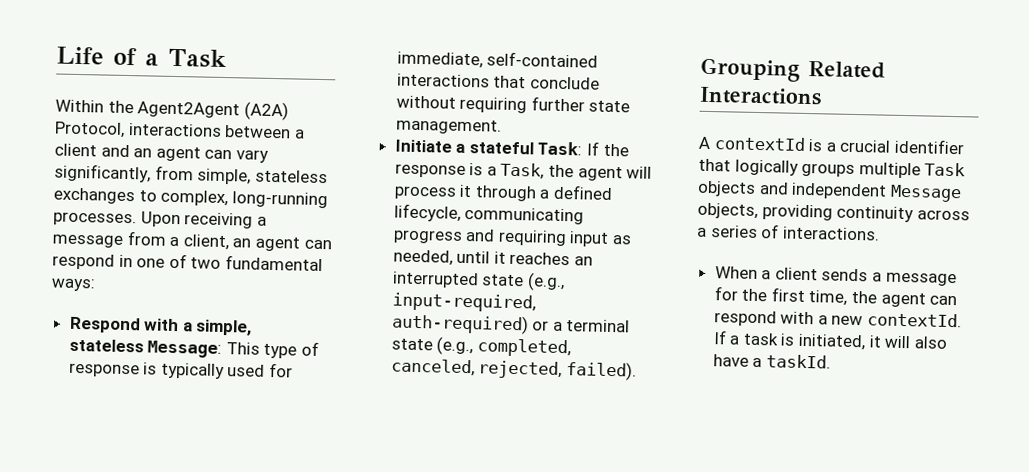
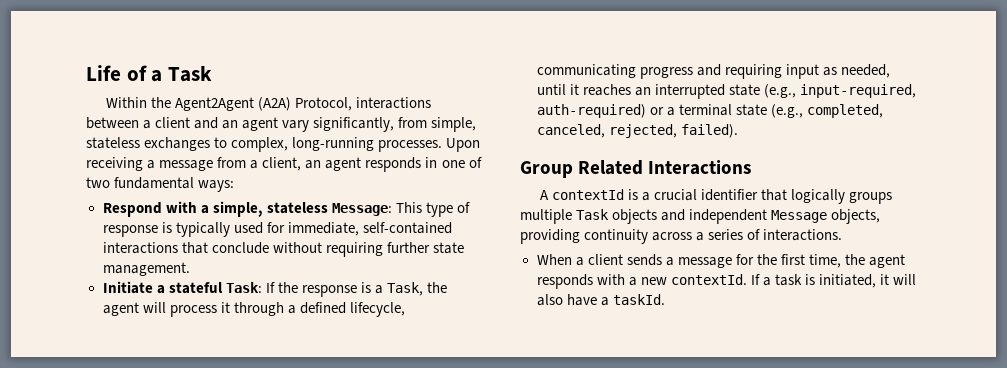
[204,149,233,160] can -> (279, 124) none
[303,239,332,250] [52,253,115,270] can respond -> [365,157,422,172] responds
[700,57,800,82] Grouping -> [520,161,573,178] Group
[929,295,958,306] [713,310,777,327] can respond -> [536,274,593,289] responds

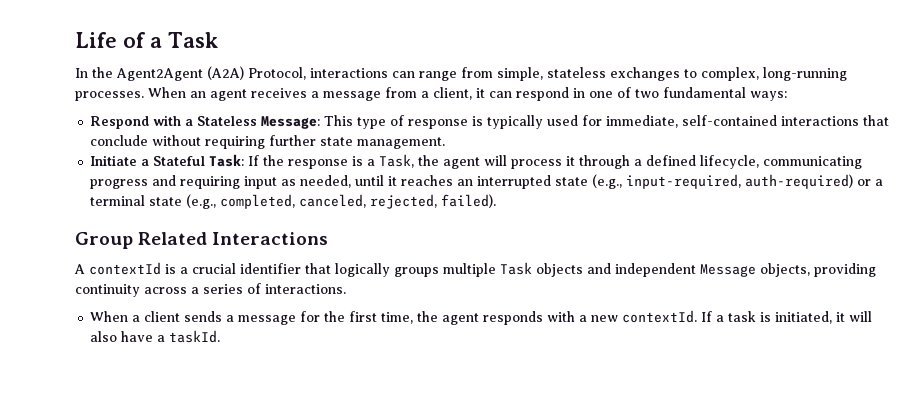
[105,97,147,108] Within -> [75,68,88,78] In
[86,117,395,132] between a client and an agent vary significantly, -> [392,71,457,81] can range
[446,138,481,152] [86,157,143,171] Upon receiving -> [148,87,307,101] When an agent receives
[305,157,422,172] an agent responds -> [476,87,569,101] it can respond
[212,201,328,217] simple, stateless -> [197,116,258,126] Stateless
[168,282,223,294] stateful -> [153,156,206,166] Stateful

